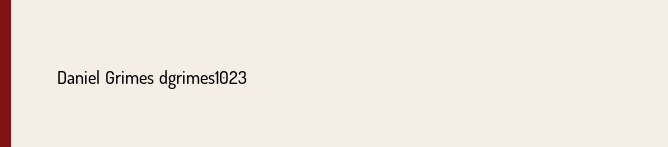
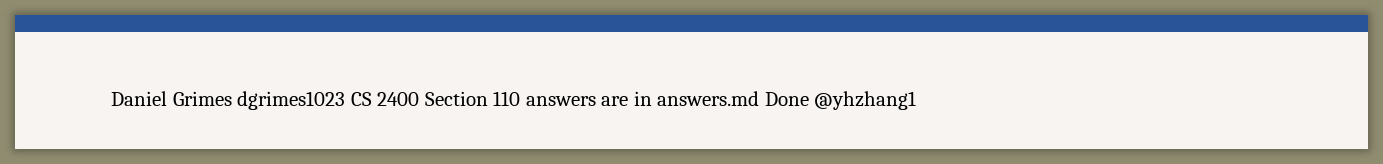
(247, 79) none -> [350,91,917,110] CS 2400 Section 110 answers are in answers.md Done @yhzhang1

